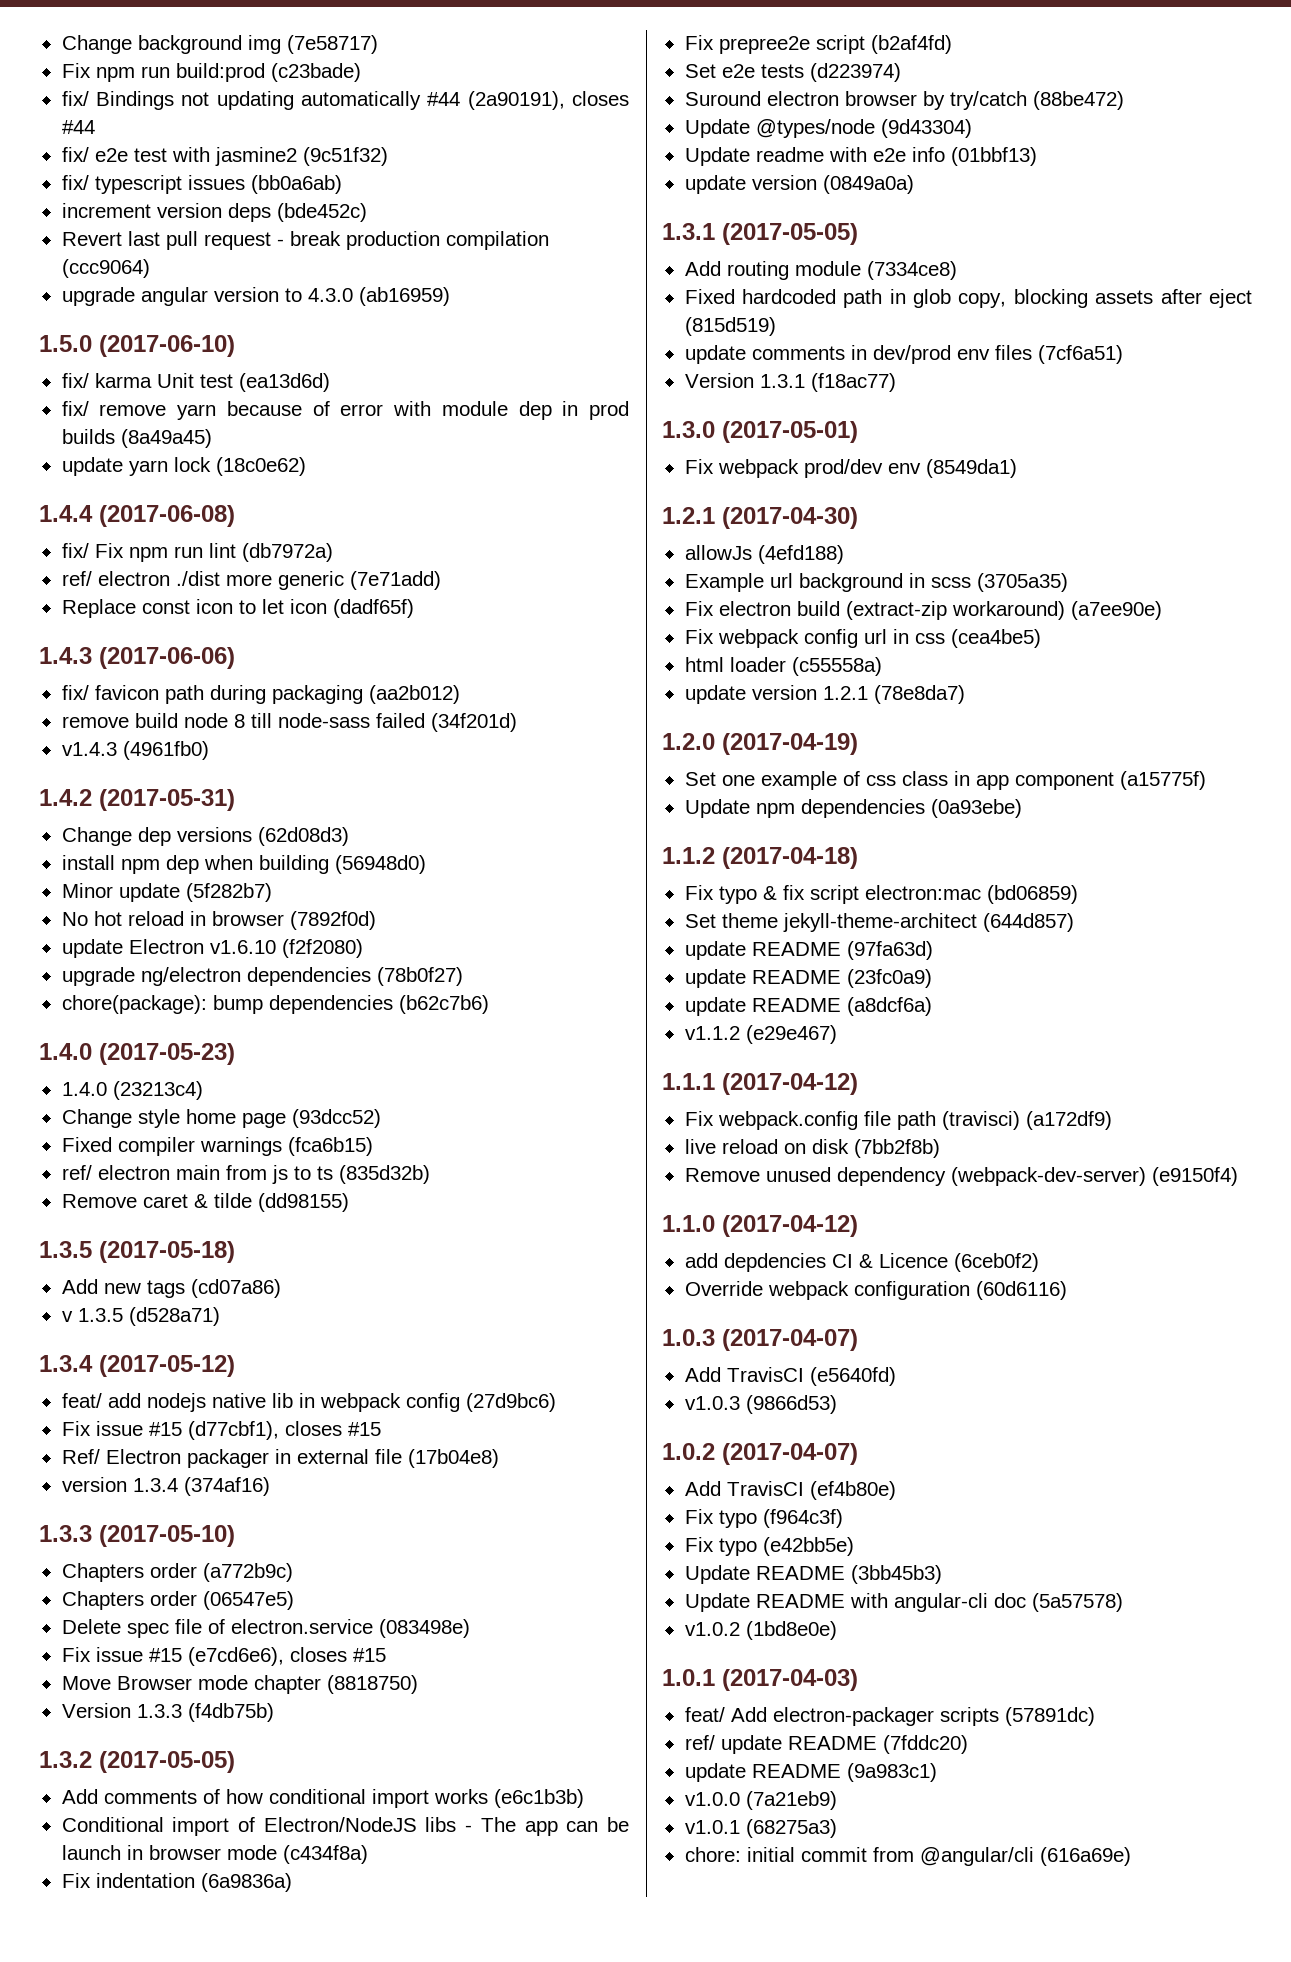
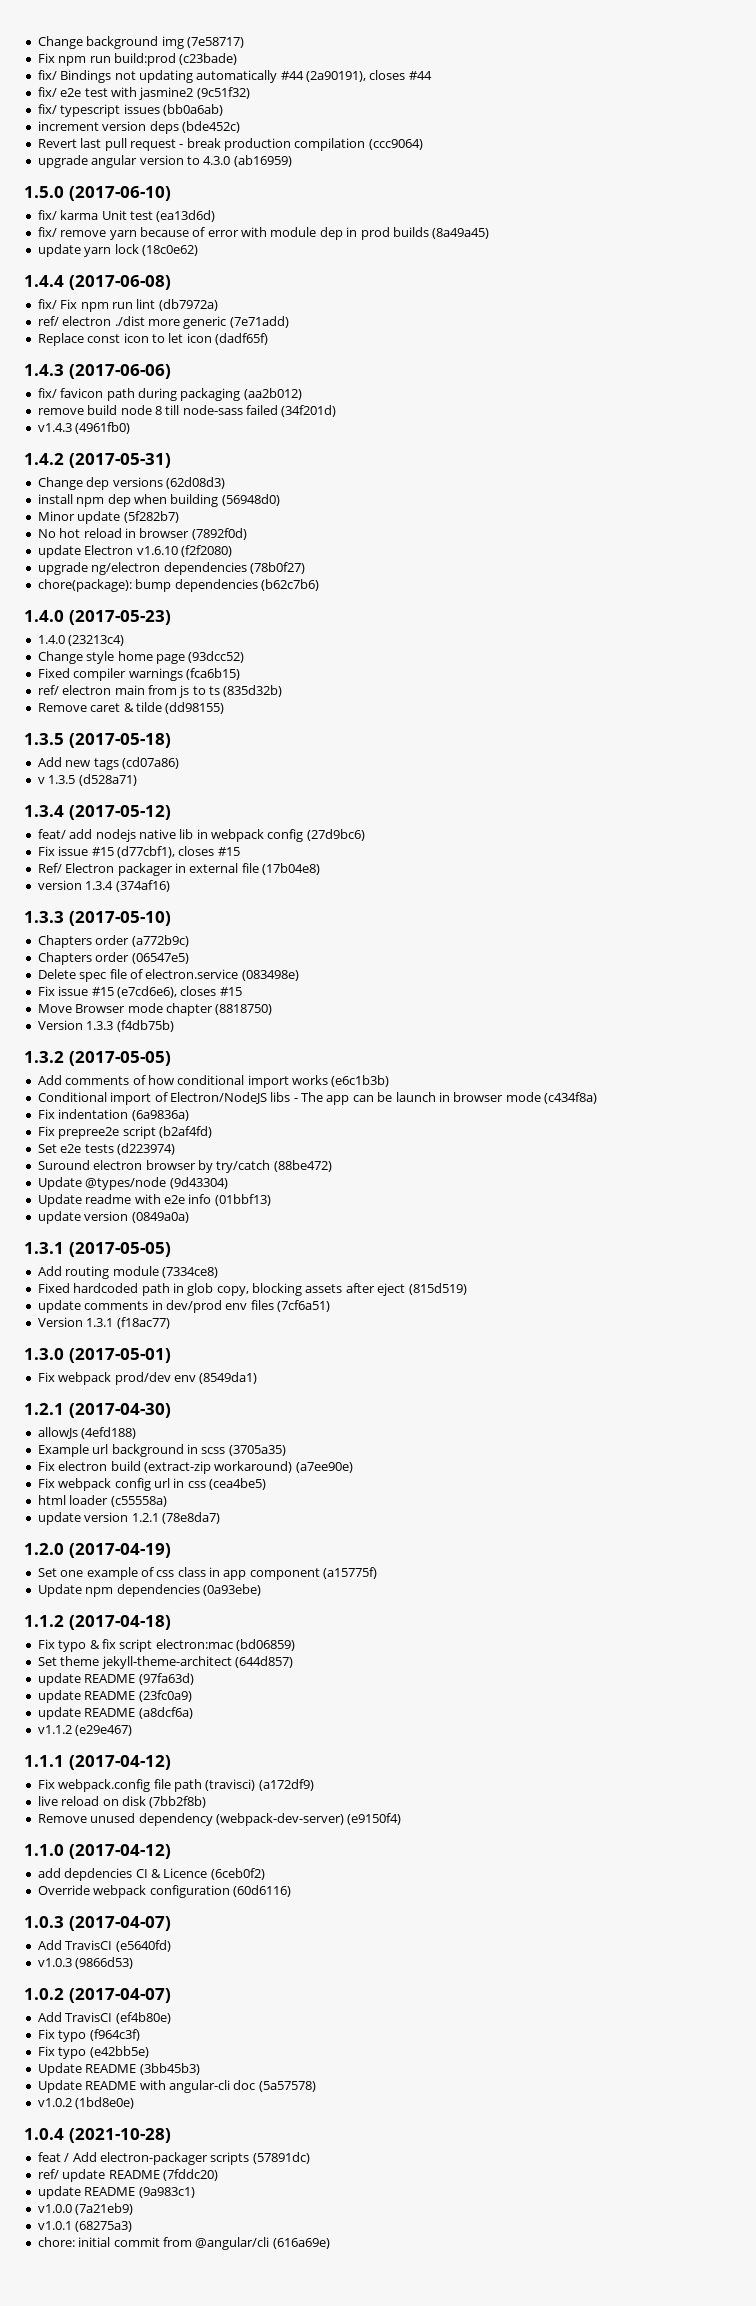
[662,1669,858,1691] [684,1707,725,1722] 1.0.1 (2017-04-03) // feat/ -> [24,2128,171,2143] [37,2152,70,2162] 1.0.4 (2021-10-28) // feat /

